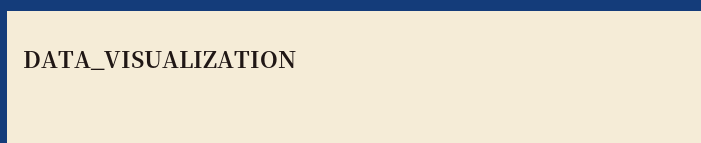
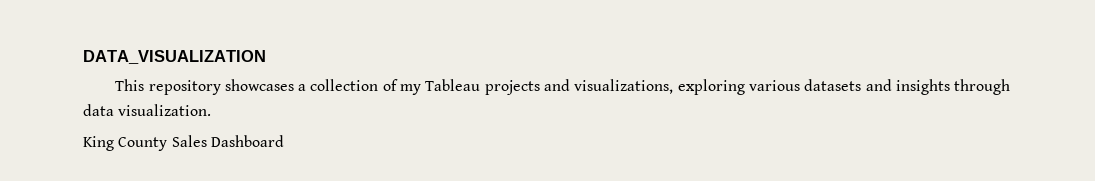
(296, 60) none -> [115,79,1011,95] [83,104,212,116] [83,135,284,151] // This repository showcases a collection of my Tableau projects and visualizations, exploring various datasets and insights through data visualization. // King County Sales Dashboard

